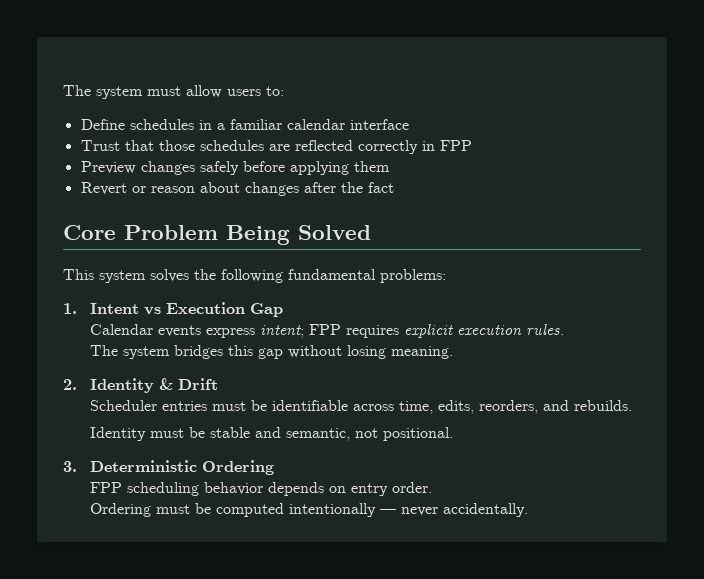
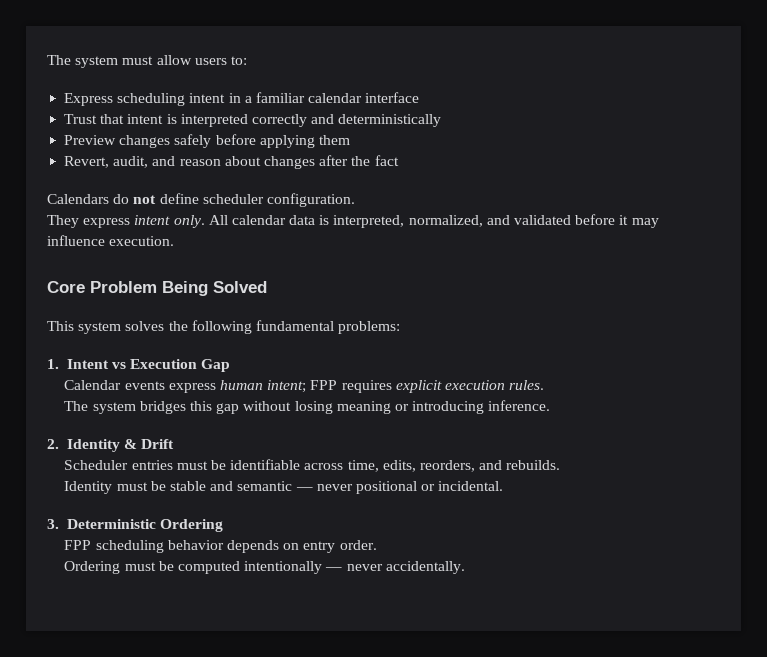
[80,119,194,130] Define schedules -> [64,93,226,106] Express scheduling intent
[158,140,472,154] those schedules are reflected correctly in FPP -> [127,114,442,127] intent is interpreted correctly and deterministically
[80,182,146,195] Revert or -> [64,156,176,168] Revert, audit, and
(394, 187) none -> [47,193,355,207] [47,214,659,228] [47,235,175,246] // Calendars do not define scheduler configuration. // They express intent only. All calendar data is interpreted, normalized, and validated before it may influence execution.
(256, 333) none -> [219,380,263,390] human
[391,346,454,359] meaning. -> [336,400,551,414] meaning or introducing inference.
[286,427,454,441] semantic, not positional. -> [237,481,504,494] semantic — never positional or incidental.

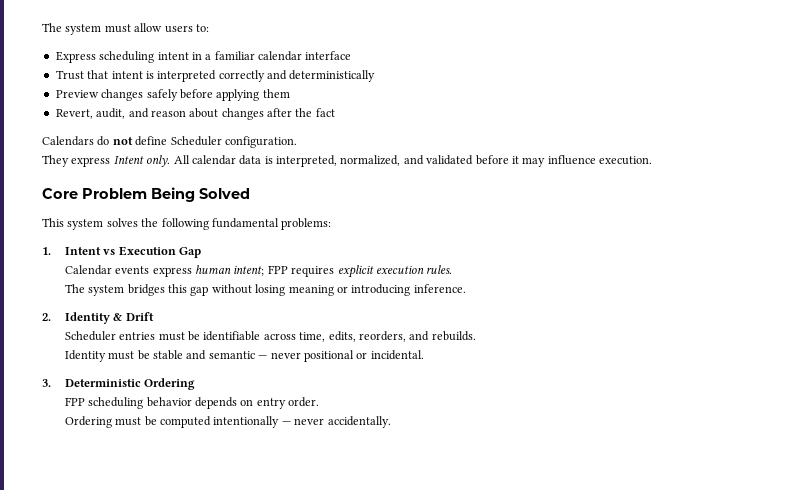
[202,194,264,204] scheduler -> [170,136,222,146] Scheduler
[134,215,171,225] intent -> [113,156,144,164] Intent

